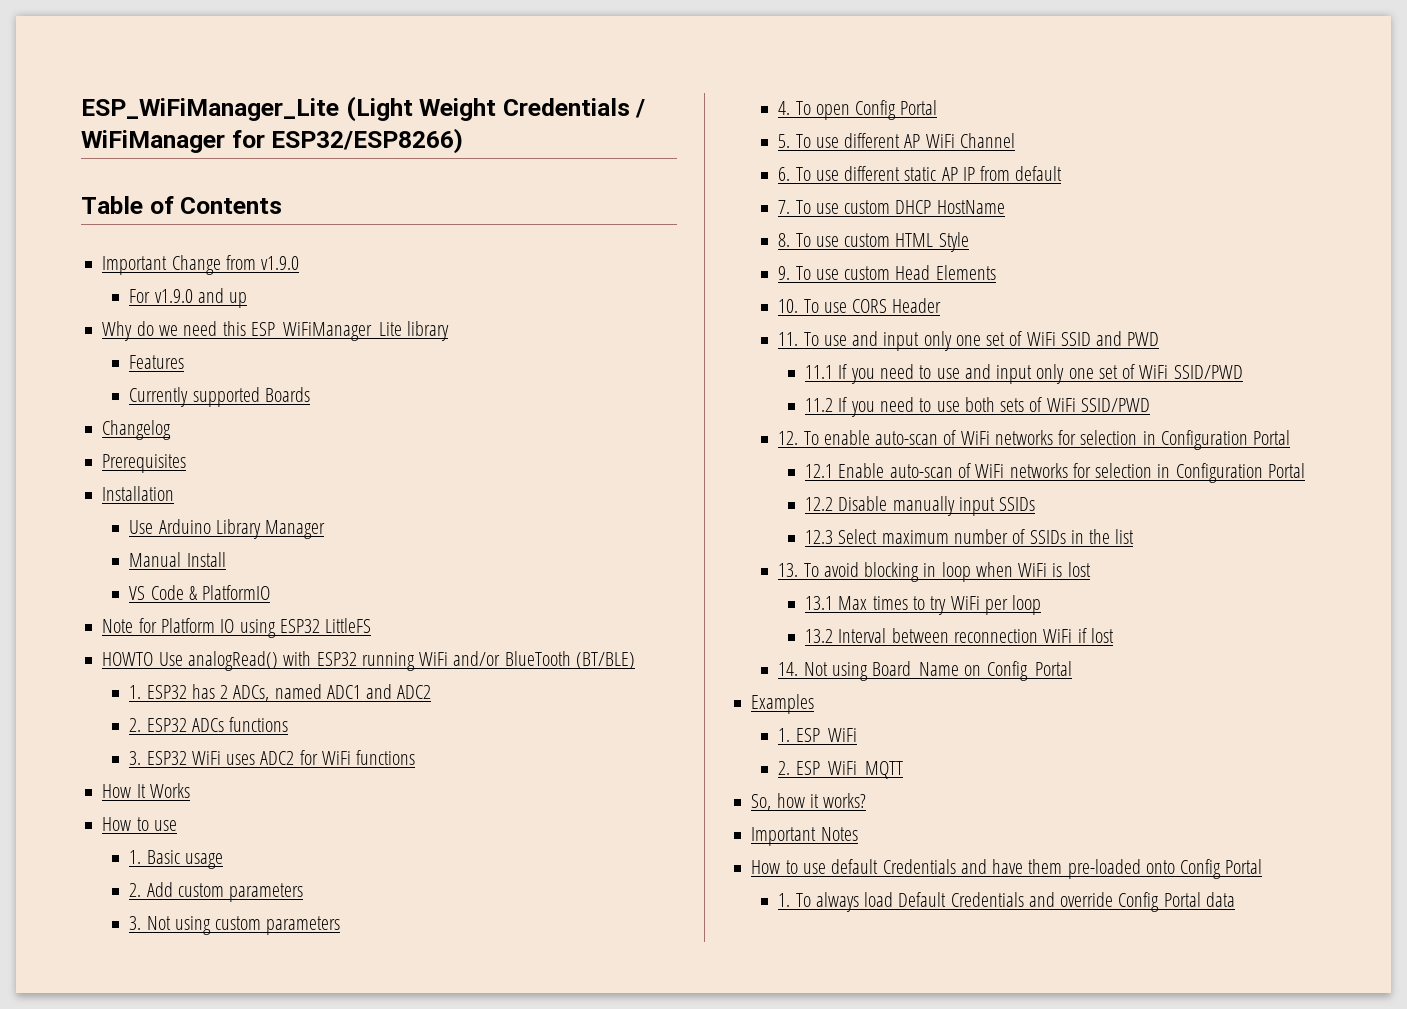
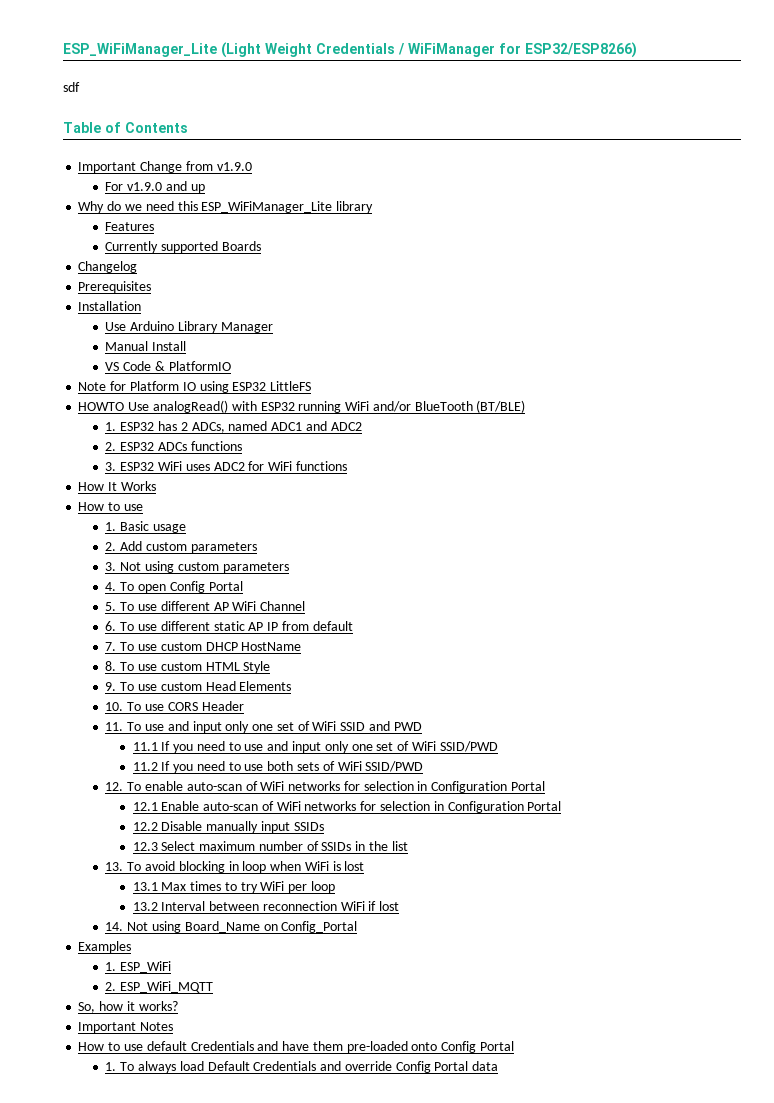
(464, 141) none -> [63,82,80,92] // sdf

